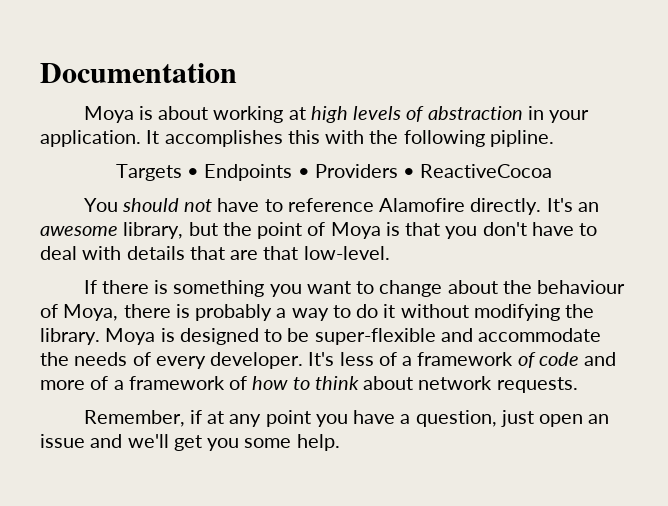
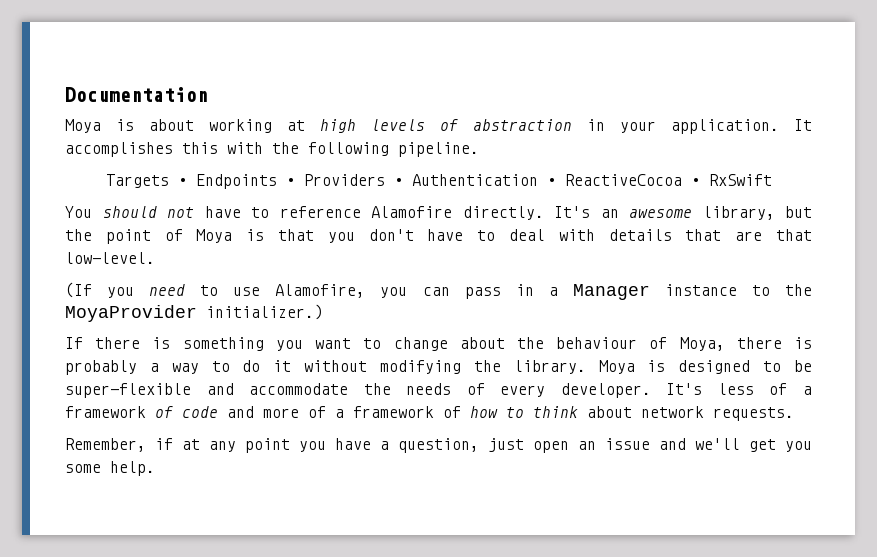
[489,130,554,147] pipline. -> [398,142,479,157] pipeline.
(416, 173) none -> [411,174,556,186] Authentication •
(553, 171) none -> [690,174,772,186] • RxSwift
(390, 253) none -> [65,282,812,300] [65,304,323,322] // (If you need to use Alamofire, you can pass in a Manager instance to the MoyaProvider initializer.)

